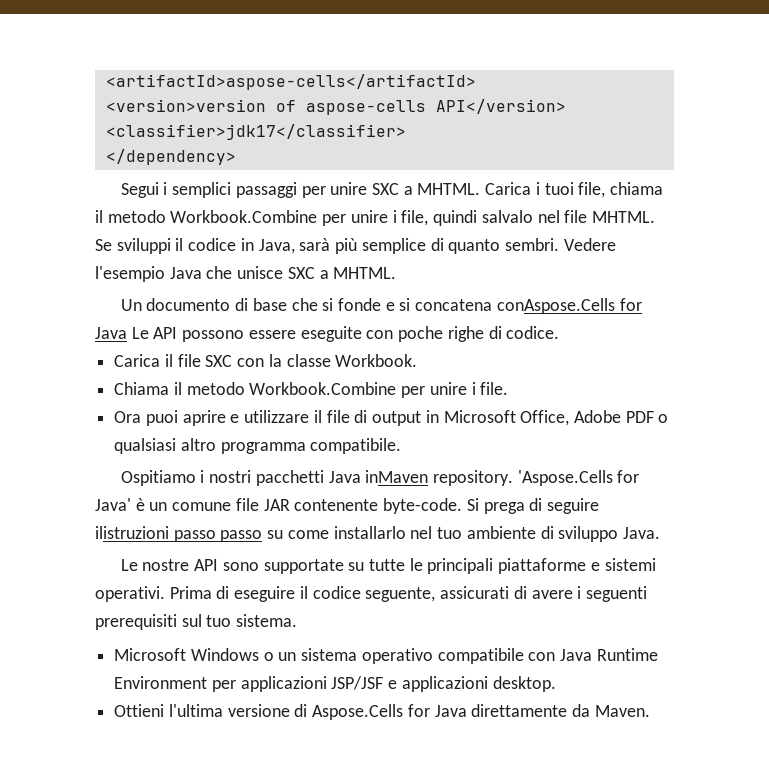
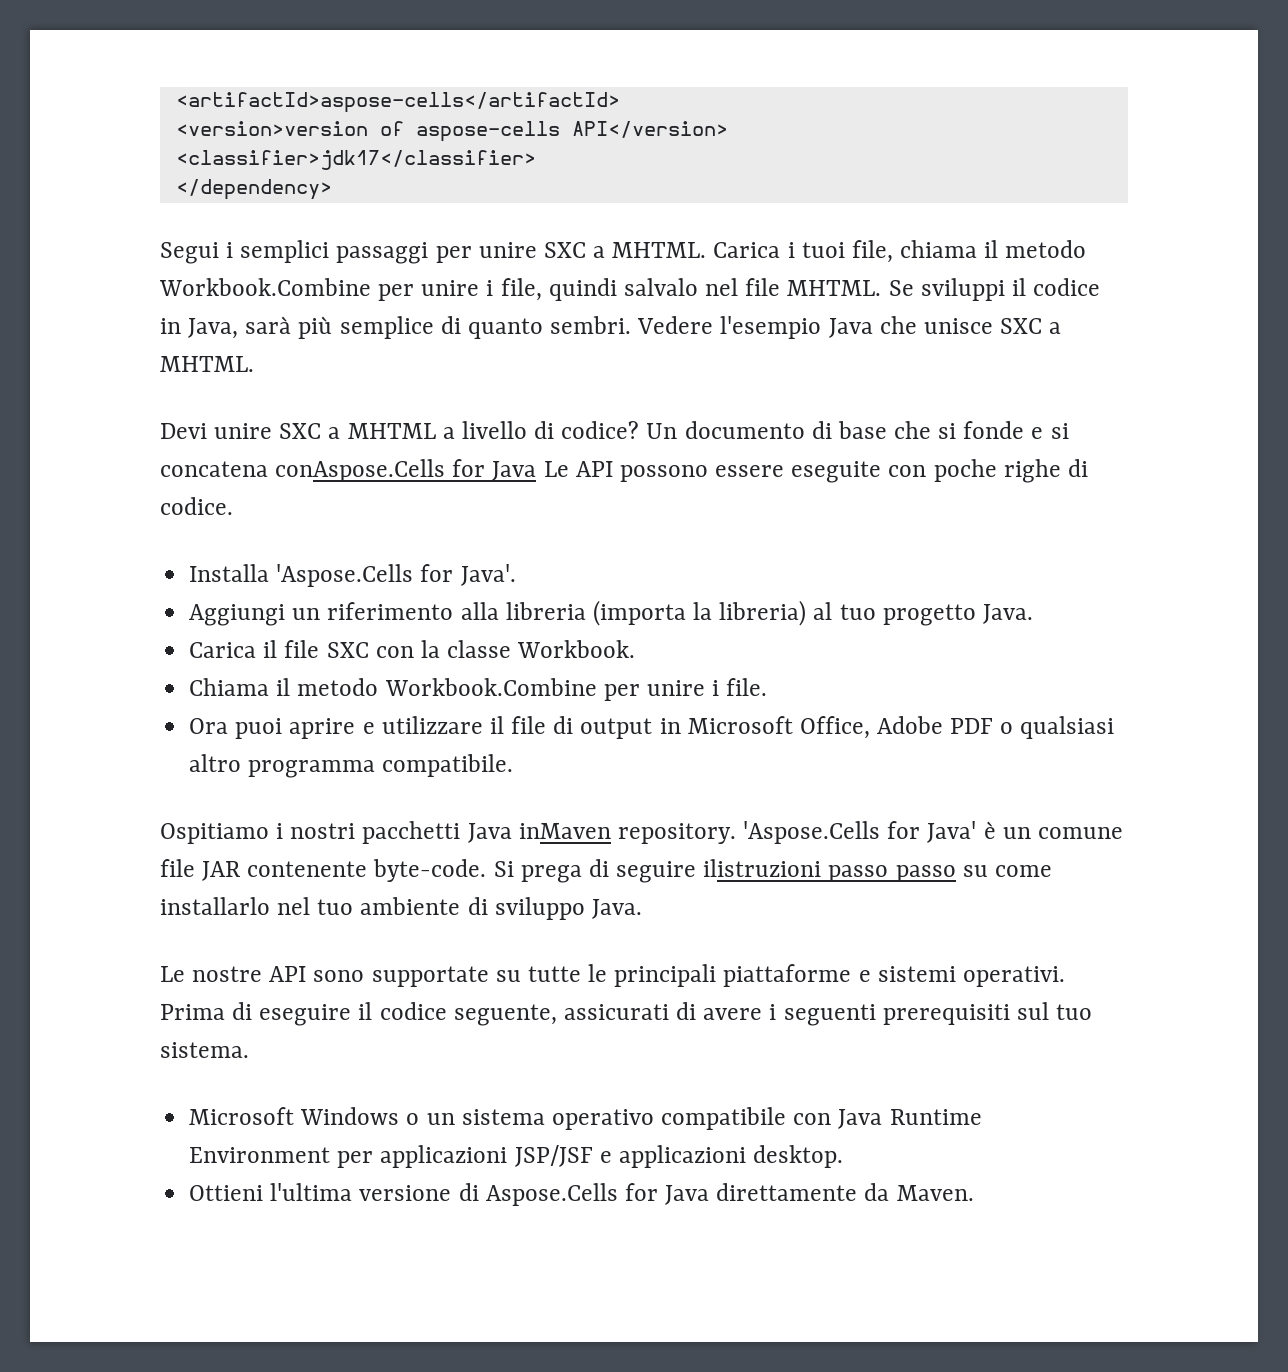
(397, 273) none -> [160,421,640,439] Devi unire SXC a MHTML a livello di codice?
(560, 332) none -> [189,564,516,587] [189,600,1033,626] // Installa 'Aspose.Cells for Java'. // Aggiungi un riferimento alla libreria (importa la libreria) al tuo progetto Java.

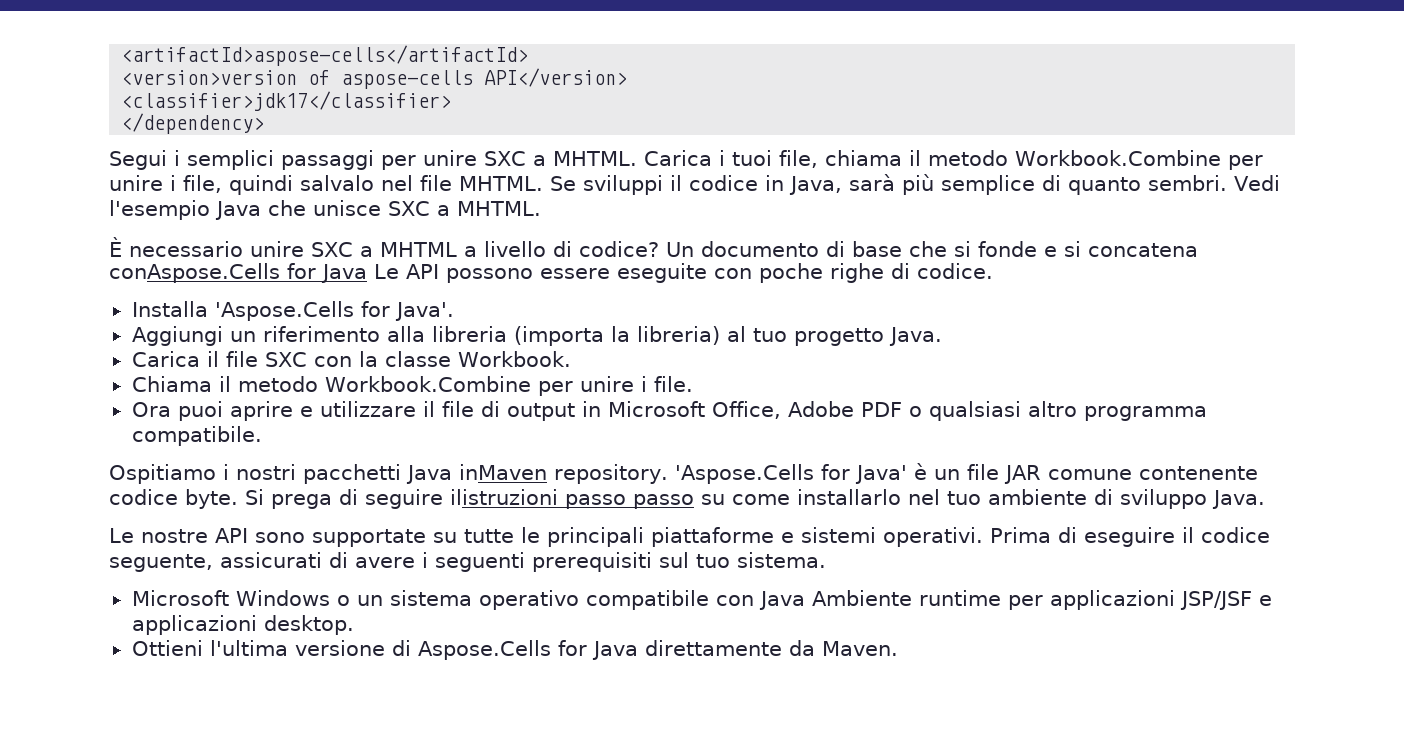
[637,316,714,334] Vedere -> [1234,175,1280,191] Vedi
[160,423,207,439] Devi -> [109,237,243,257] È necessario
[1037,827,1123,839] comune -> (960, 474) none
[247,859,487,882] contenente byte-code. -> [1047,466,1258,480] [109,489,238,509] comune contenente codice byte.
[889,1109,982,1125] [189,1147,331,1163] Runtime Environment -> [811,590,1001,606] Ambiente runtime

